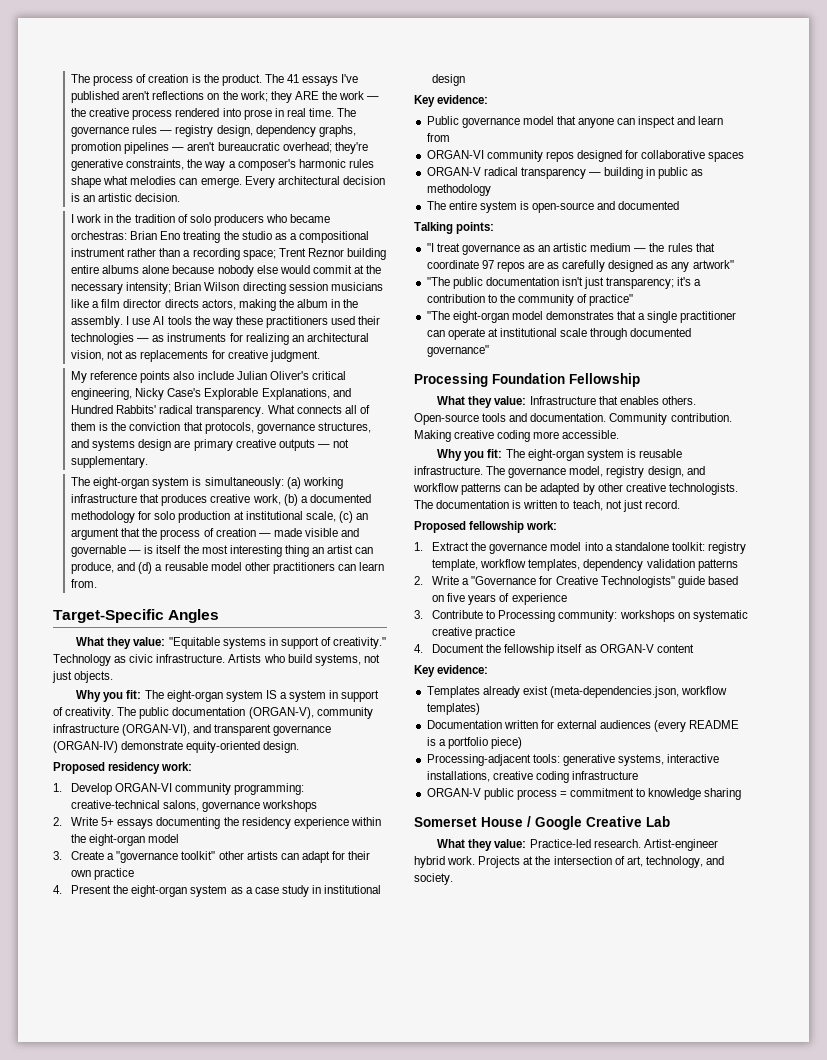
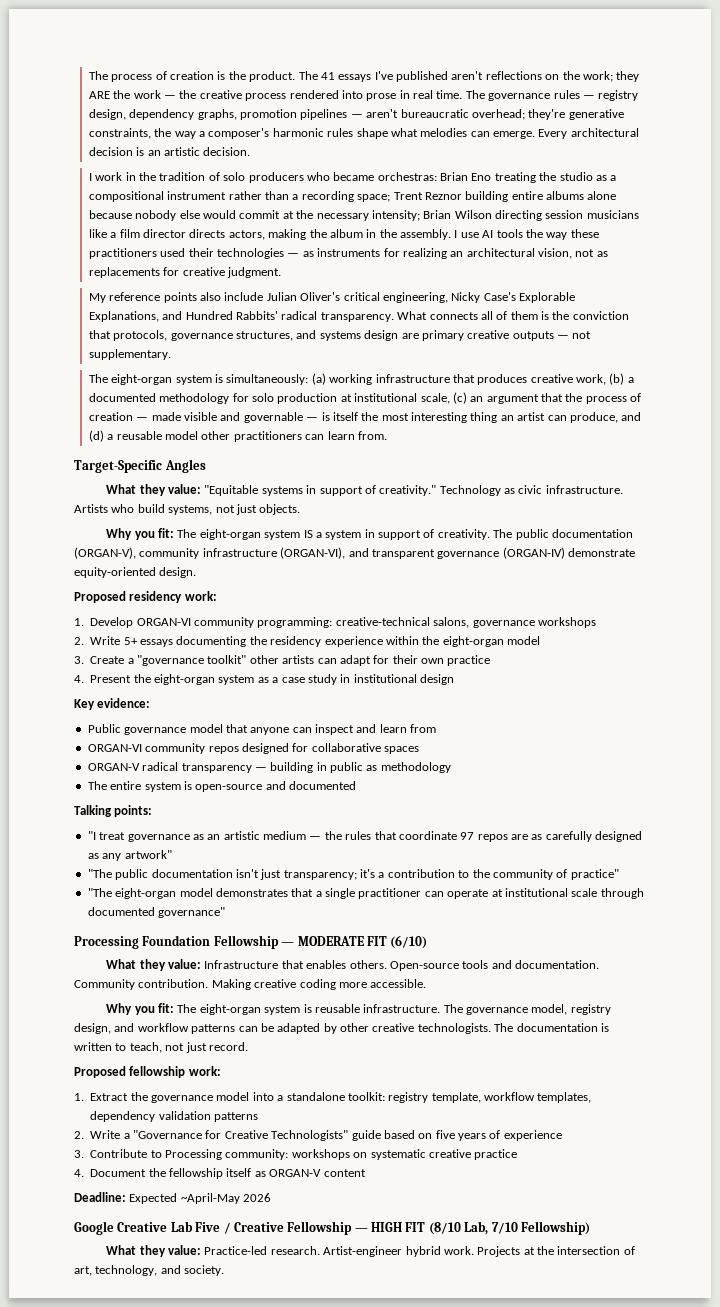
(640, 380) none -> [281,935,428,949] — MODERATE FIT (6/10)
[414,665,489,677] [426,686,728,698] [426,703,480,715] [426,720,740,732] [426,737,522,749] [426,754,720,766] [426,771,638,783] [426,788,742,800] [414,816,670,830] Key evidence: // Templates already exist (meta-dependencies.json, workflow templates) // Documentation written for external audiences (every README is a portfolio piece) // Processing-adjacent tools: generative systems, interactive installations, creative coding infrastructure // ORGAN-V public process = commitment to knowledge sharing // Somerset House / Google Creative Lab -> [74,1192,272,1204] [74,1221,590,1235] Deadline: Expected ~April-May 2026 // Google Creative Lab Five / Creative Fellowship — HIGH FIT (8/10 Lab, 7/10 Fellowship)

